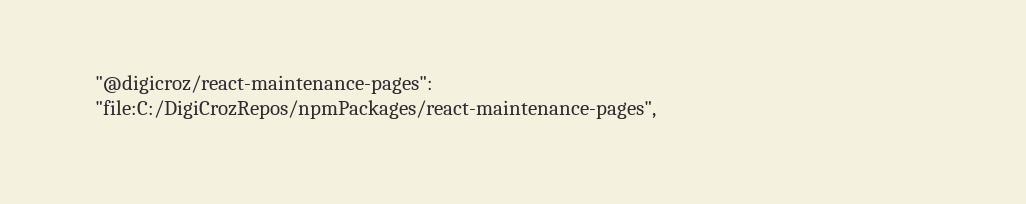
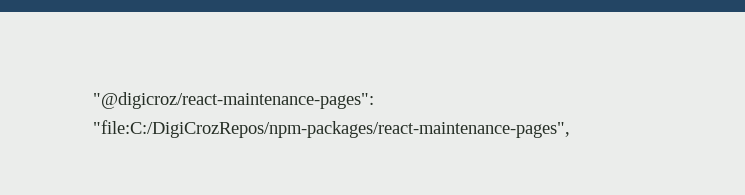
[95,100,656,119] "file:C:/DigiCrozRepos/npmPackages/react-maintenance-pages", -> [93,120,570,138] "file:C:/DigiCrozRepos/npm-packages/react-maintenance-pages",

